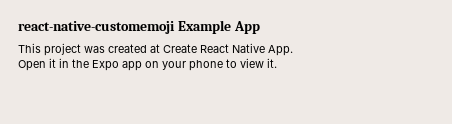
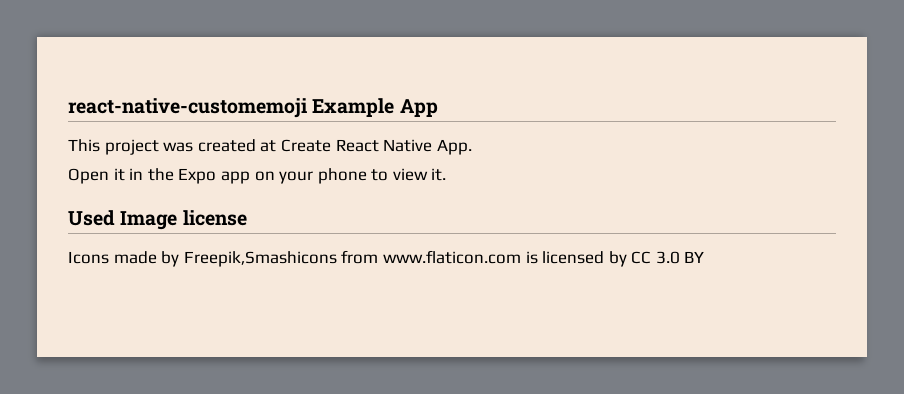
(277, 63) none -> [68,210,247,230] [68,250,705,267] // Used Image license // Icons made by Freepik,Smashicons from www.flaticon.com is licensed by CC 3.0 BY

